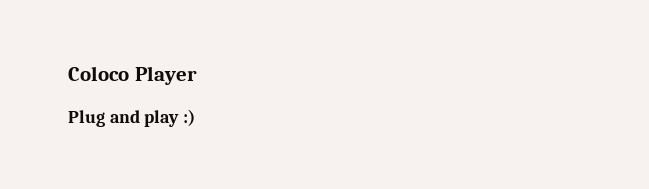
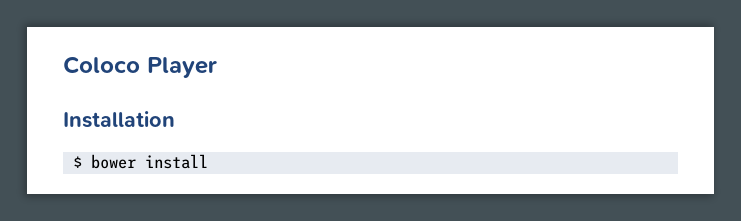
[68,109,196,127] Plug and play :) -> [63,111,175,128] [72,154,208,169] Installation // $ bower install

